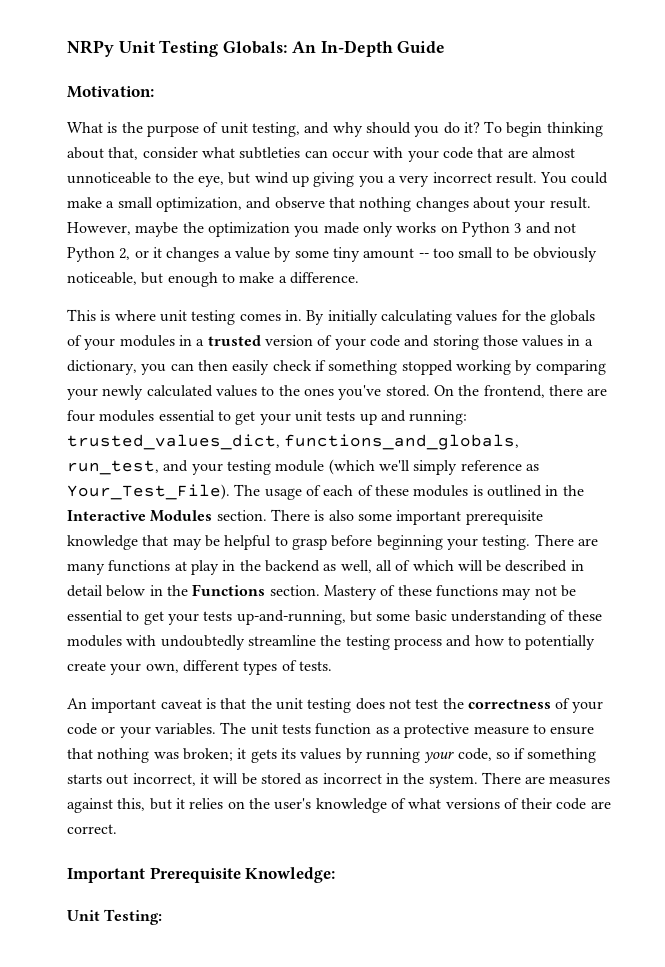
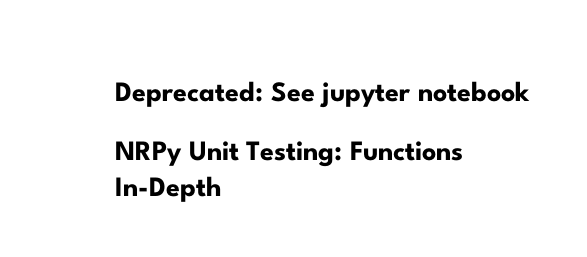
[67,40,446,57] [67,86,154,98] [67,121,603,137] [67,147,575,162] [67,172,609,187] [67,197,591,212] [67,222,576,237] [67,247,598,262] [67,272,359,287] [67,309,596,325] [67,335,593,350] [67,360,606,375] [67,385,608,400] [67,410,468,425] [67,434,520,450] [67,459,539,475] [67,484,584,500] [67,509,543,525] [67,534,598,550] [67,560,584,575] [67,584,576,600] [67,610,602,625] [67,635,596,650] [67,660,332,675] [67,698,604,713] [67,722,595,738] [67,748,597,763] [67,772,611,788] [67,798,611,813] [67,824,117,834] [67,867,336,883] [67,909,163,925] NRPy Unit Testing Globals: An In-Depth Guide // Motivation: // What is the purpose of unit testing, and why should you do it? To begin thinking about that, consider what subtleties can occur with your code that are almost unnoticeable to the eye, but wind up giving you a very incorrect result. You could make a small optimization, and observe that nothing changes about your result. However, maybe the optimization you made only works on Python 3 and not Python 2, or it changes a value by some tiny amount -- too small to be obviously noticeable, but enough to make a difference. // This is where unit testing comes in. By initially calculating values for the globals of your modules in a trusted version of your code and storing those values in a dictionary, you can then easily check if something stopped working by comparing your newly calculated values to the ones you've stored. On the frontend, there are four modules essential to get your unit tests up and running: trusted_values_dict, functions_and_globals, run_test, and your testing module (which we'll simply reference as Your_Test_File). The usage of each of these modules is outlined in the Interactive Modules section. There is also some important prerequisite knowledge that may be helpful to grasp before beginning your testing. There are many functions at play in the backend as well, all of which will be described in detail below in the Functions section. Mastery of these functions may not be essential to get your tests up-and-running, but some basic understanding of these modules with undoubtedly streamline the testing process and how to potentially create your own, different types of tests. // An important caveat is that the unit testing does not test the correctness of your code or your variables. The unit tests function as a protective measure to ensure that nothing was broken; it gets its values by running your code, so if something starts out incorrect, it will be stored as incorrect in the system. There are measures against this, but it relies on the user's knowledge of what versions of their code are correct. // Important Prerequisite Knowledge: // Unit Testing: -> [115,81,530,108] [115,141,463,167] [115,176,221,202] Deprecated: See jupyter notebook // NRPy Unit Testing: Functions In-Depth

